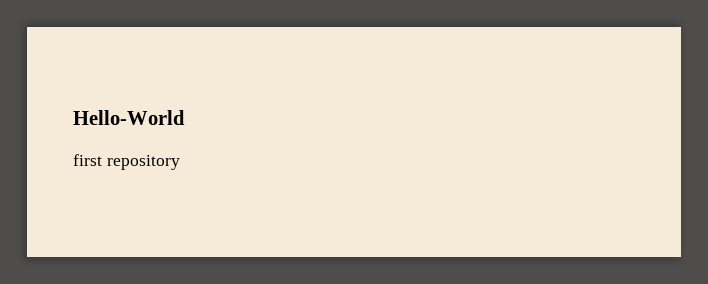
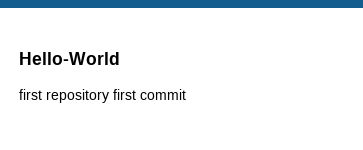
(180, 162) none -> [113,89,186,100] first commit

